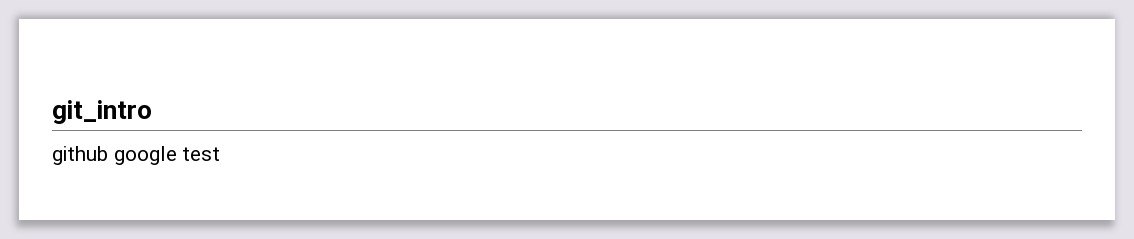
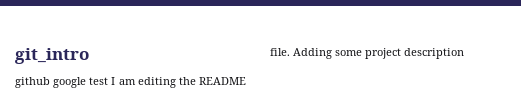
(221, 154) none -> [111,77,246,88] [270,48,464,59] I am editing the README file. Adding some project description

